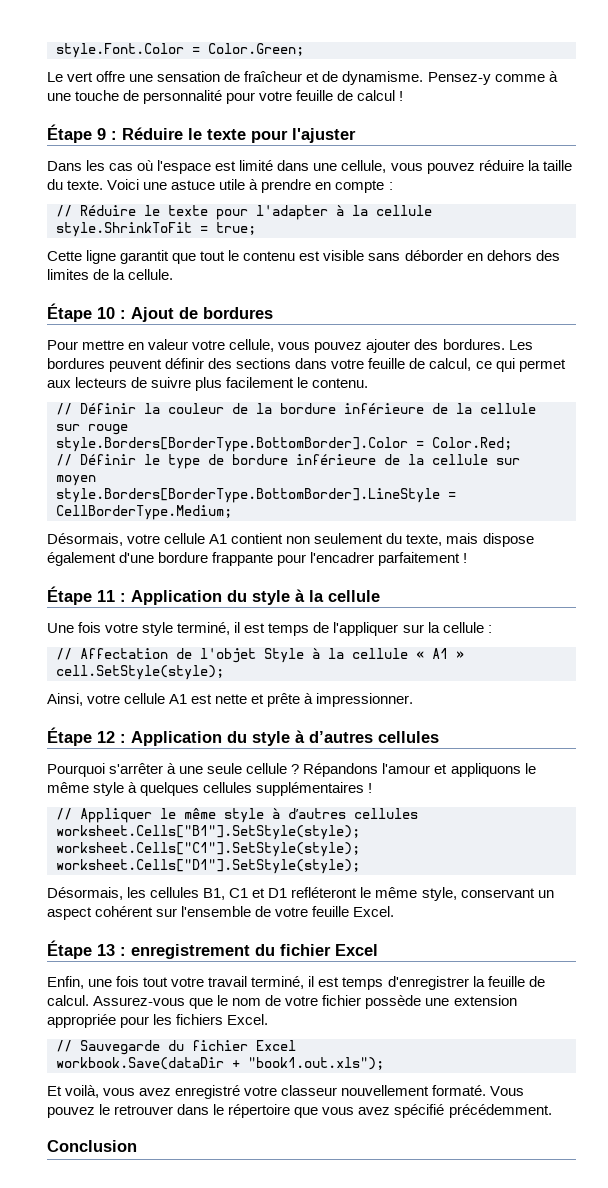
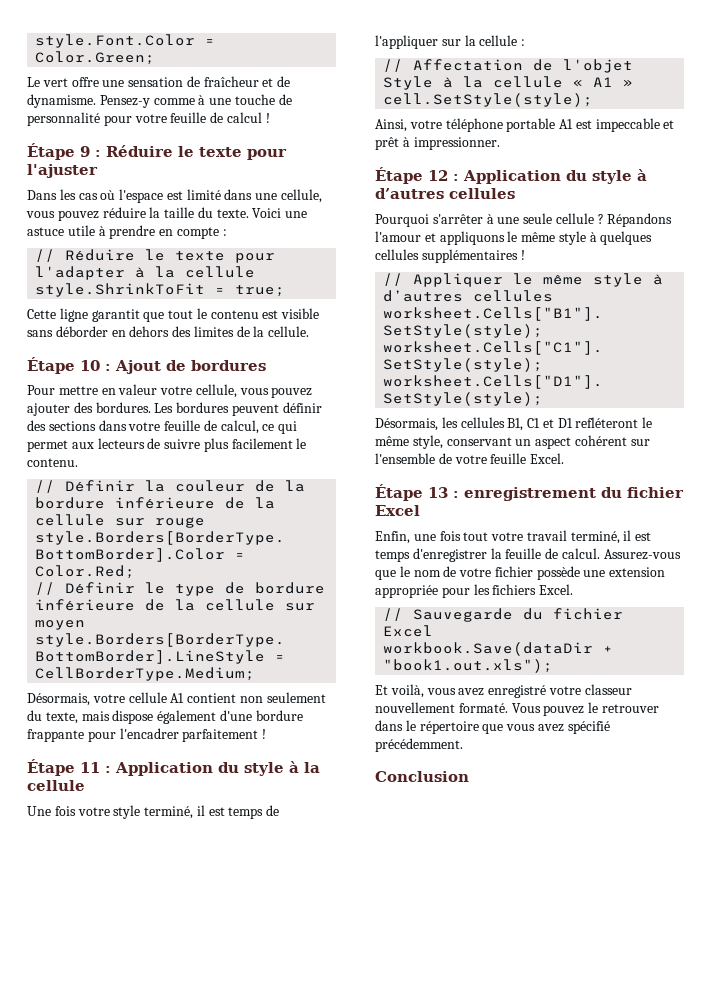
[124,693,301,707] cellule A1 est nette et prête -> [445,118,675,132] [375,137,399,150] téléphone portable A1 est impeccable et prêt

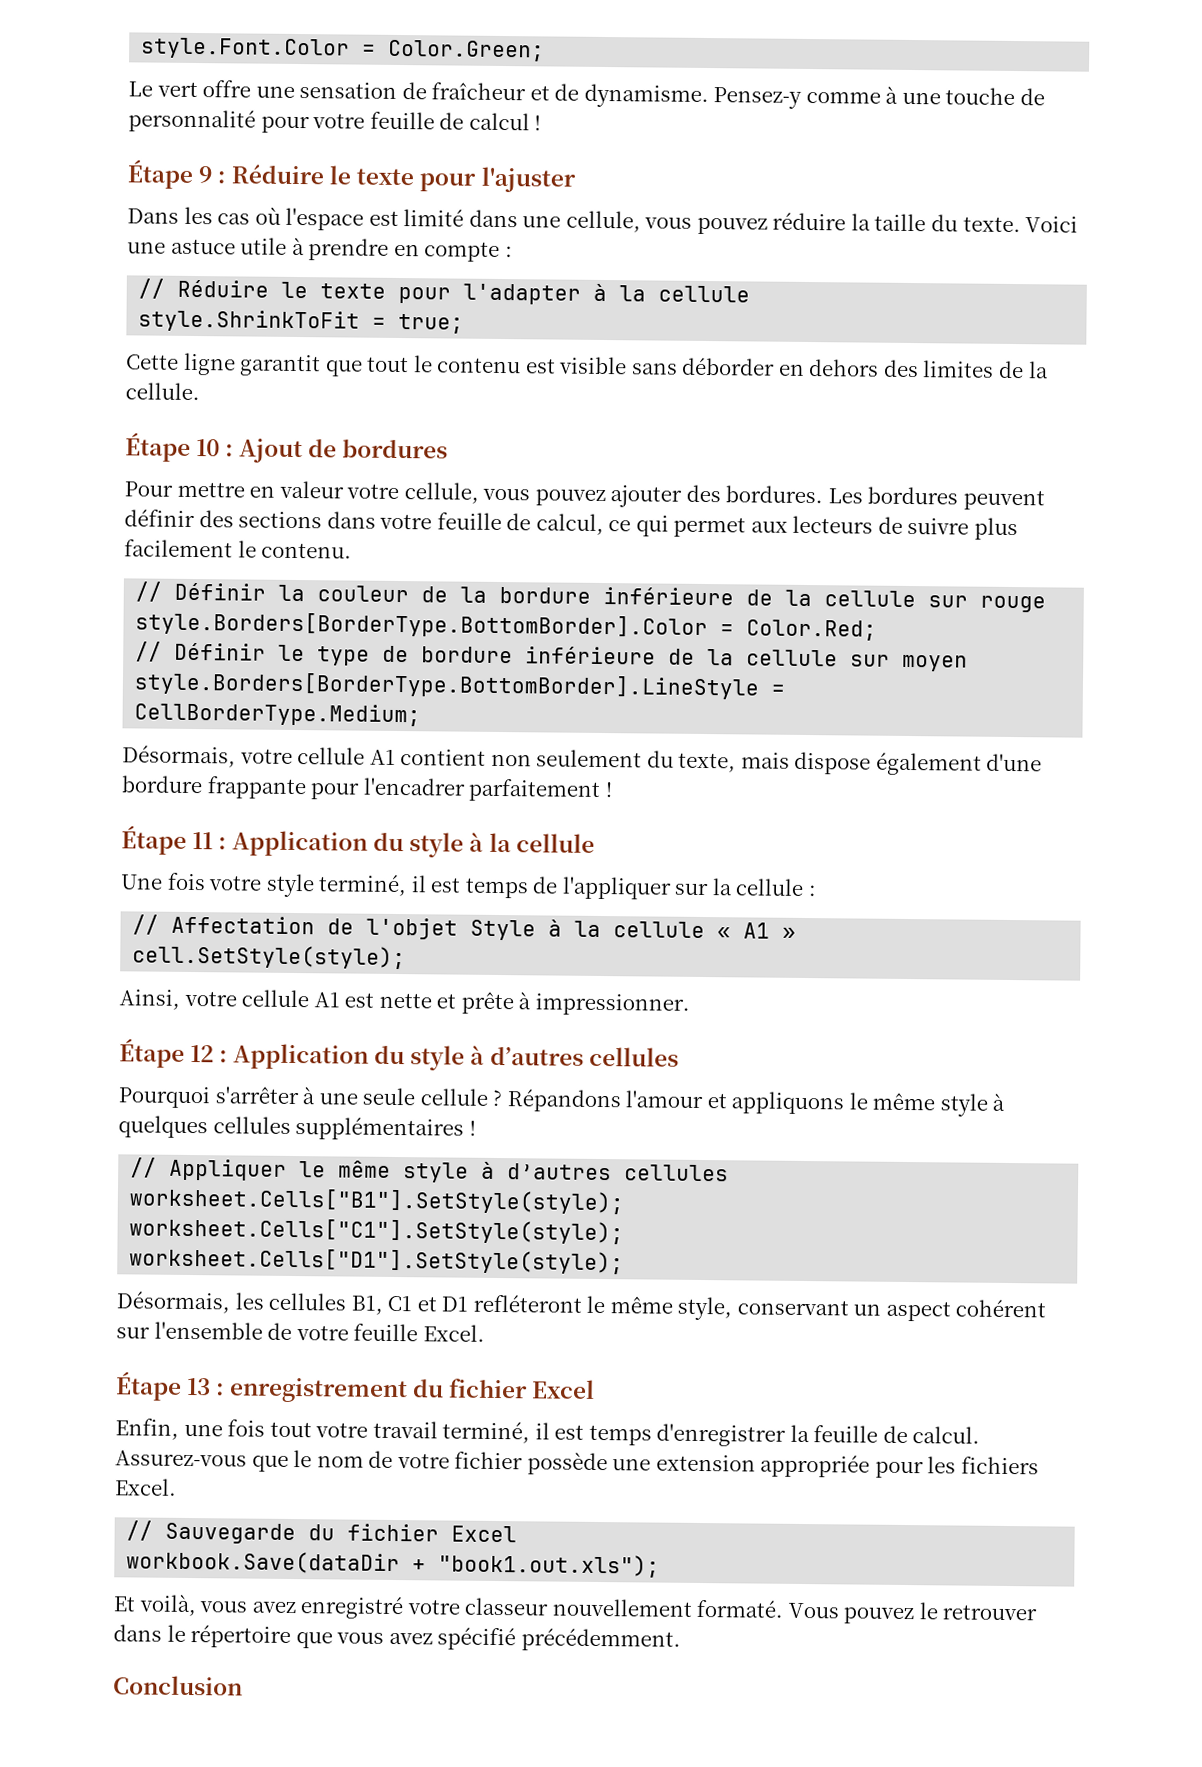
[445,118,675,132] [375,137,399,150] téléphone portable A1 est impeccable et prêt -> [241,989,514,1015] cellule A1 est nette et prête

